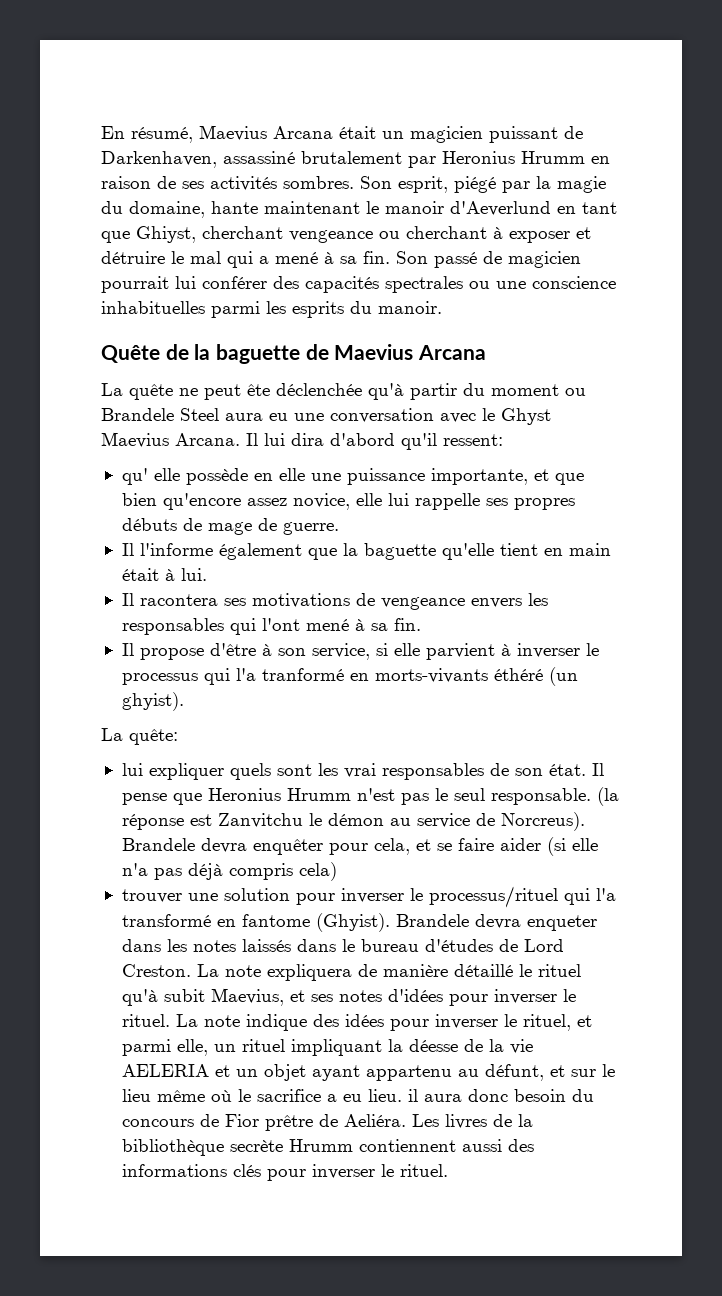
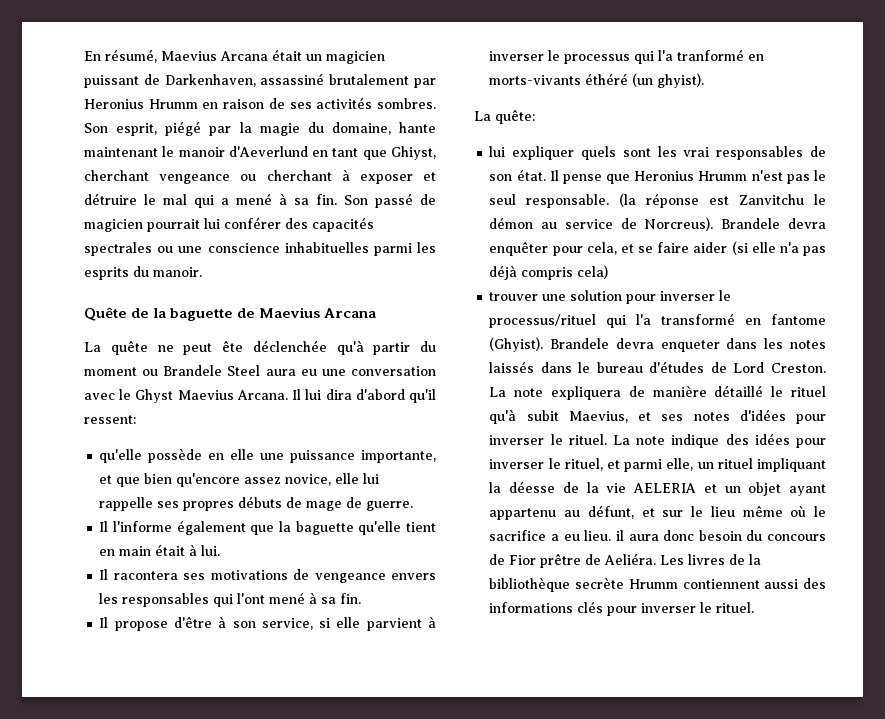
[121,468,180,485] qu' elle -> [99,449,143,463] qu'elle

